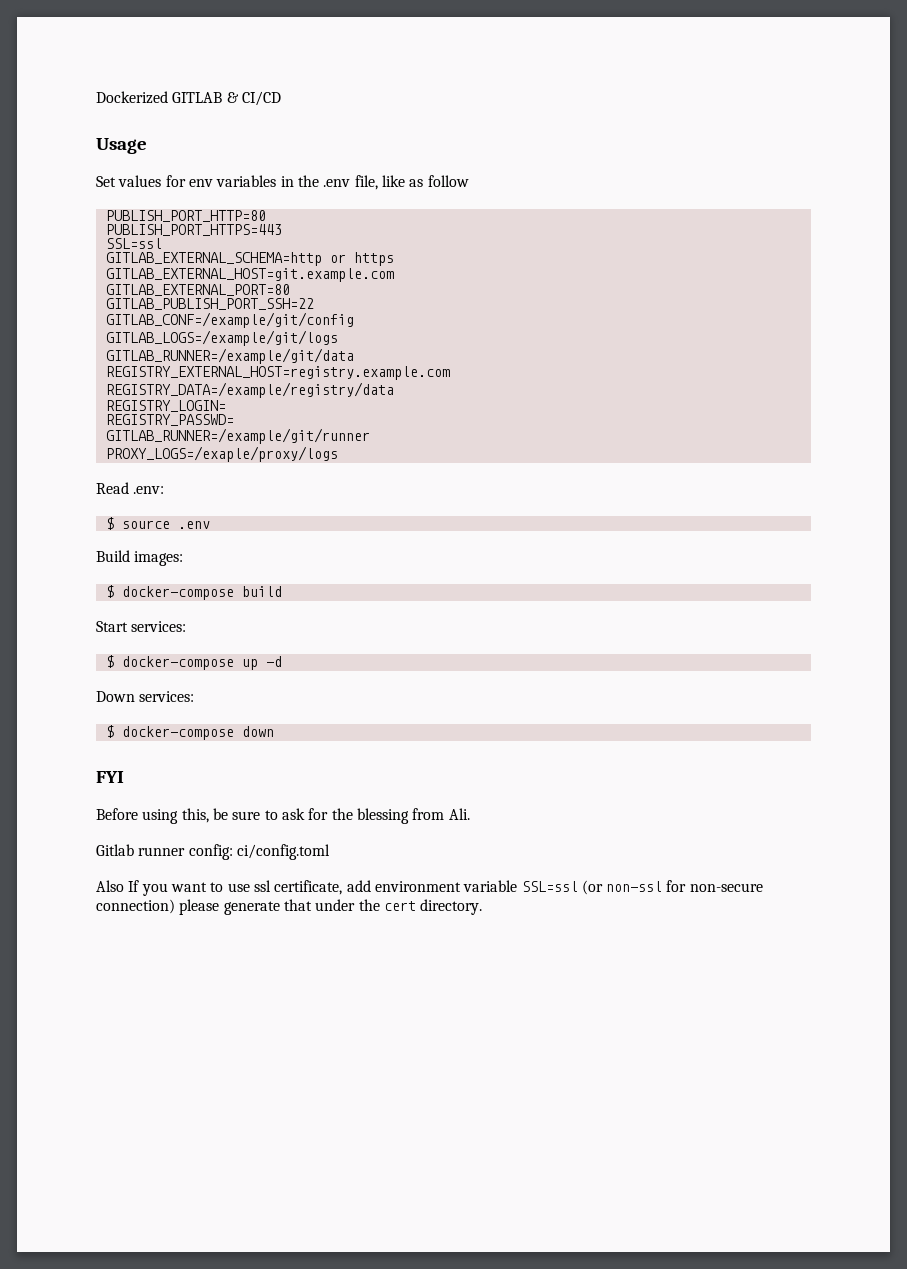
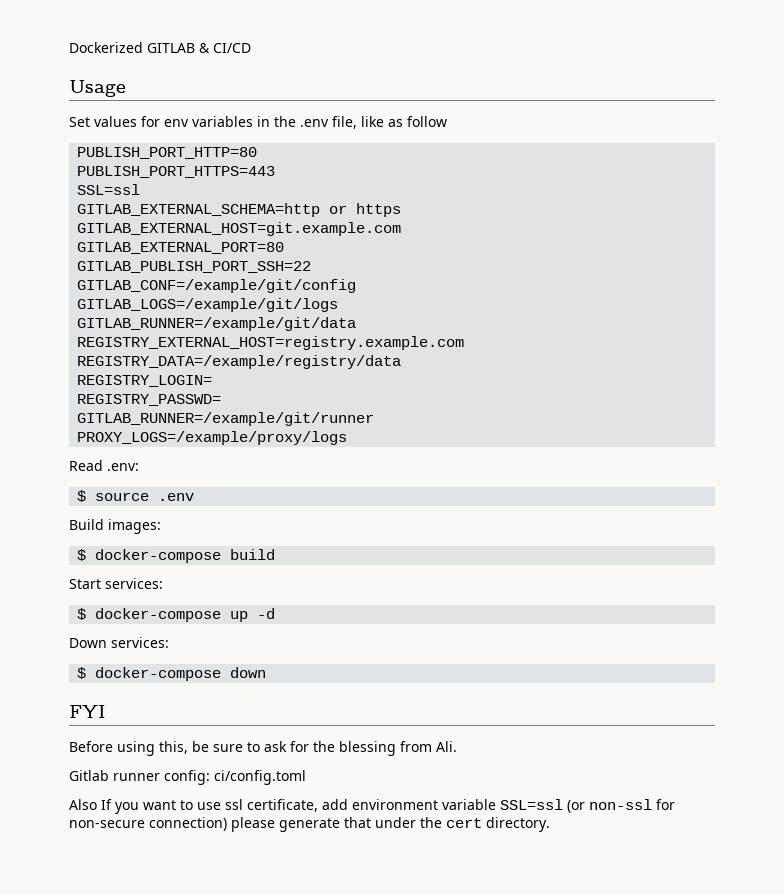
[105,446,338,462] PROXY_LOGS=/exaple/proxy/logs -> [77,431,348,445] PROXY_LOGS=/example/proxy/logs

